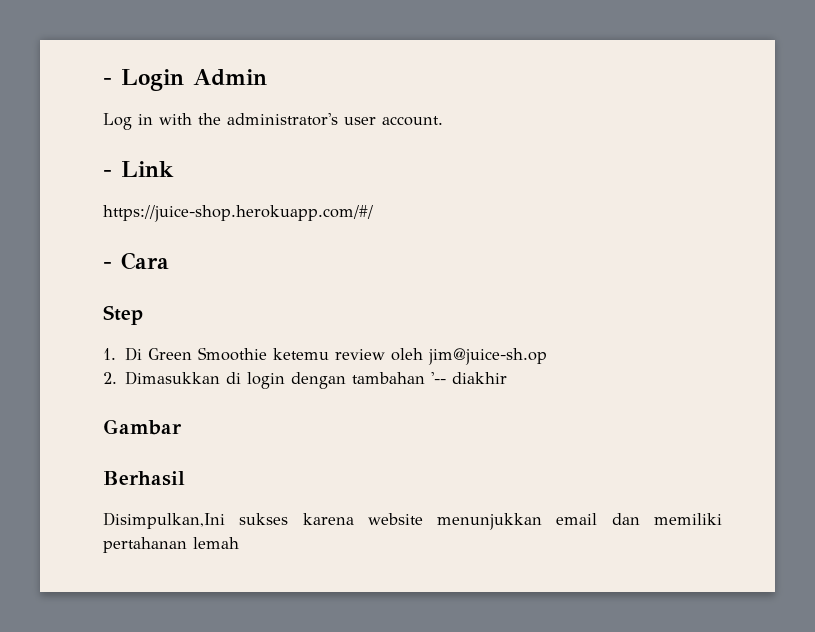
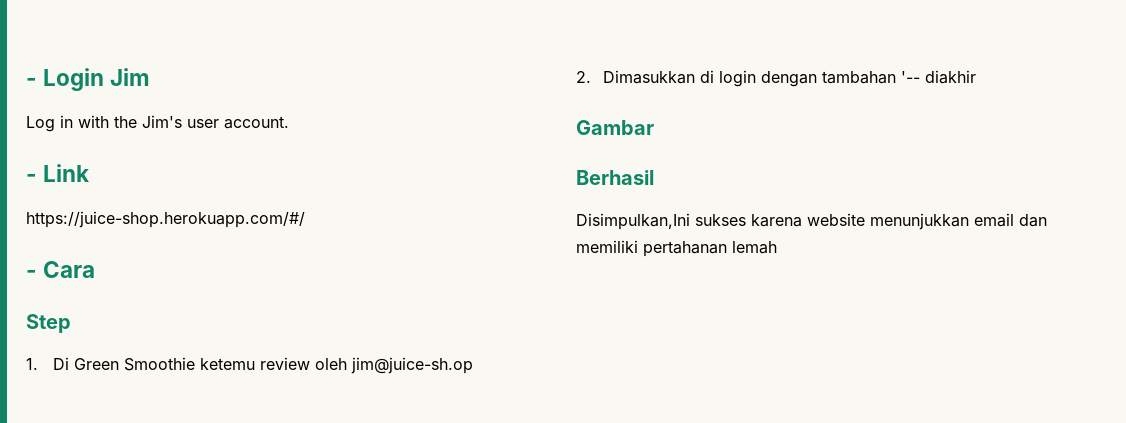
[193,69,267,86] Admin -> [110,68,151,86] Jim
[227,113,338,126] administrator's -> [142,115,182,128] Jim's

